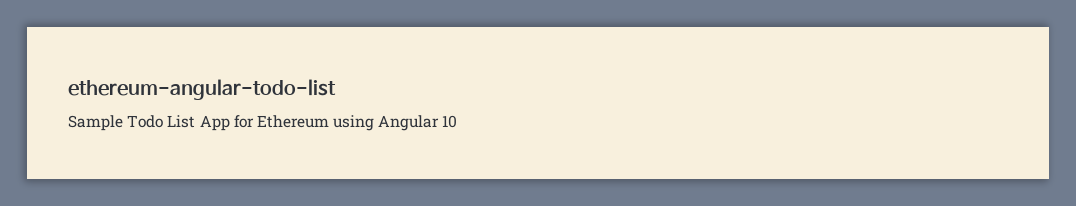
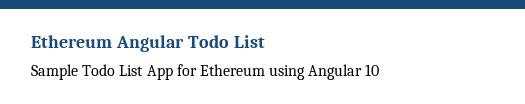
[68,79,336,100] ethereum-angular-todo-list -> [31,35,265,52] Ethereum Angular Todo List

